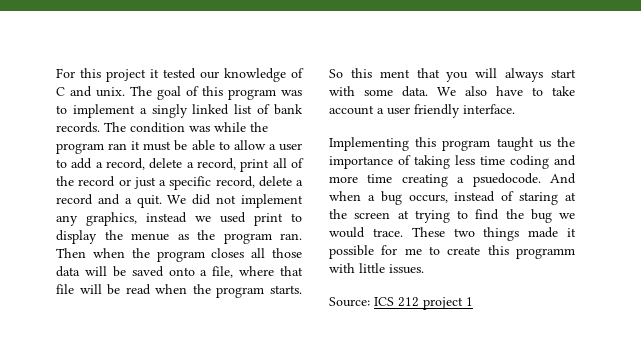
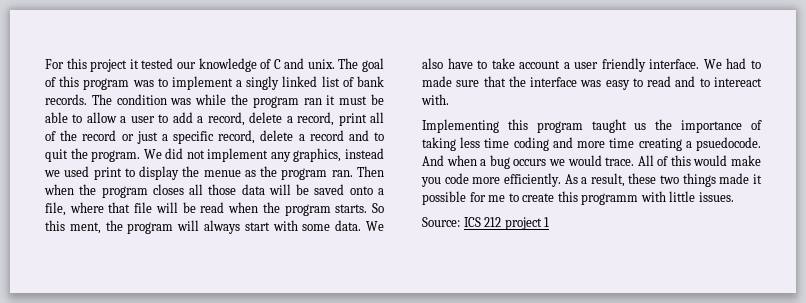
[124,195,162,208] a quit. -> [374,132,385,141] [45,148,141,162] to quit the program.
[379,68,469,82] ment that you -> [69,220,174,234] ment, the program
(515, 109) none -> [703,58,761,69] [422,76,762,90] [421,94,449,105] We had to made sure that the interface was easy to read and to intereact with.
[408,191,576,205] [329,209,575,223] [329,227,445,238] occurs, instead of staring at the screen at trying to find the bug we would trace. These -> [513,155,761,166] [421,173,657,187] occurs we would trace. All of this would make you code more efficiently. As a result, these

